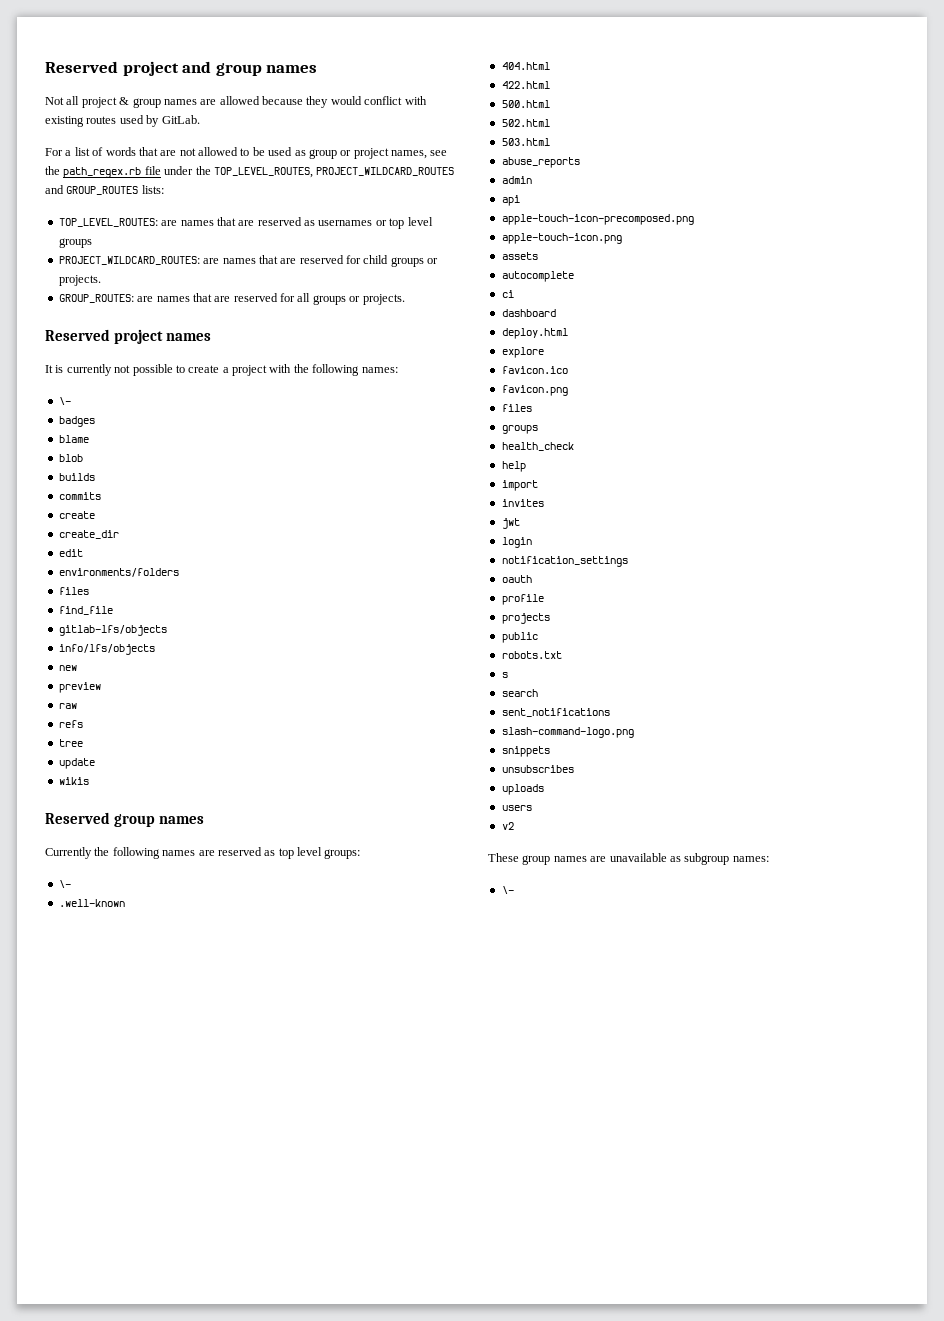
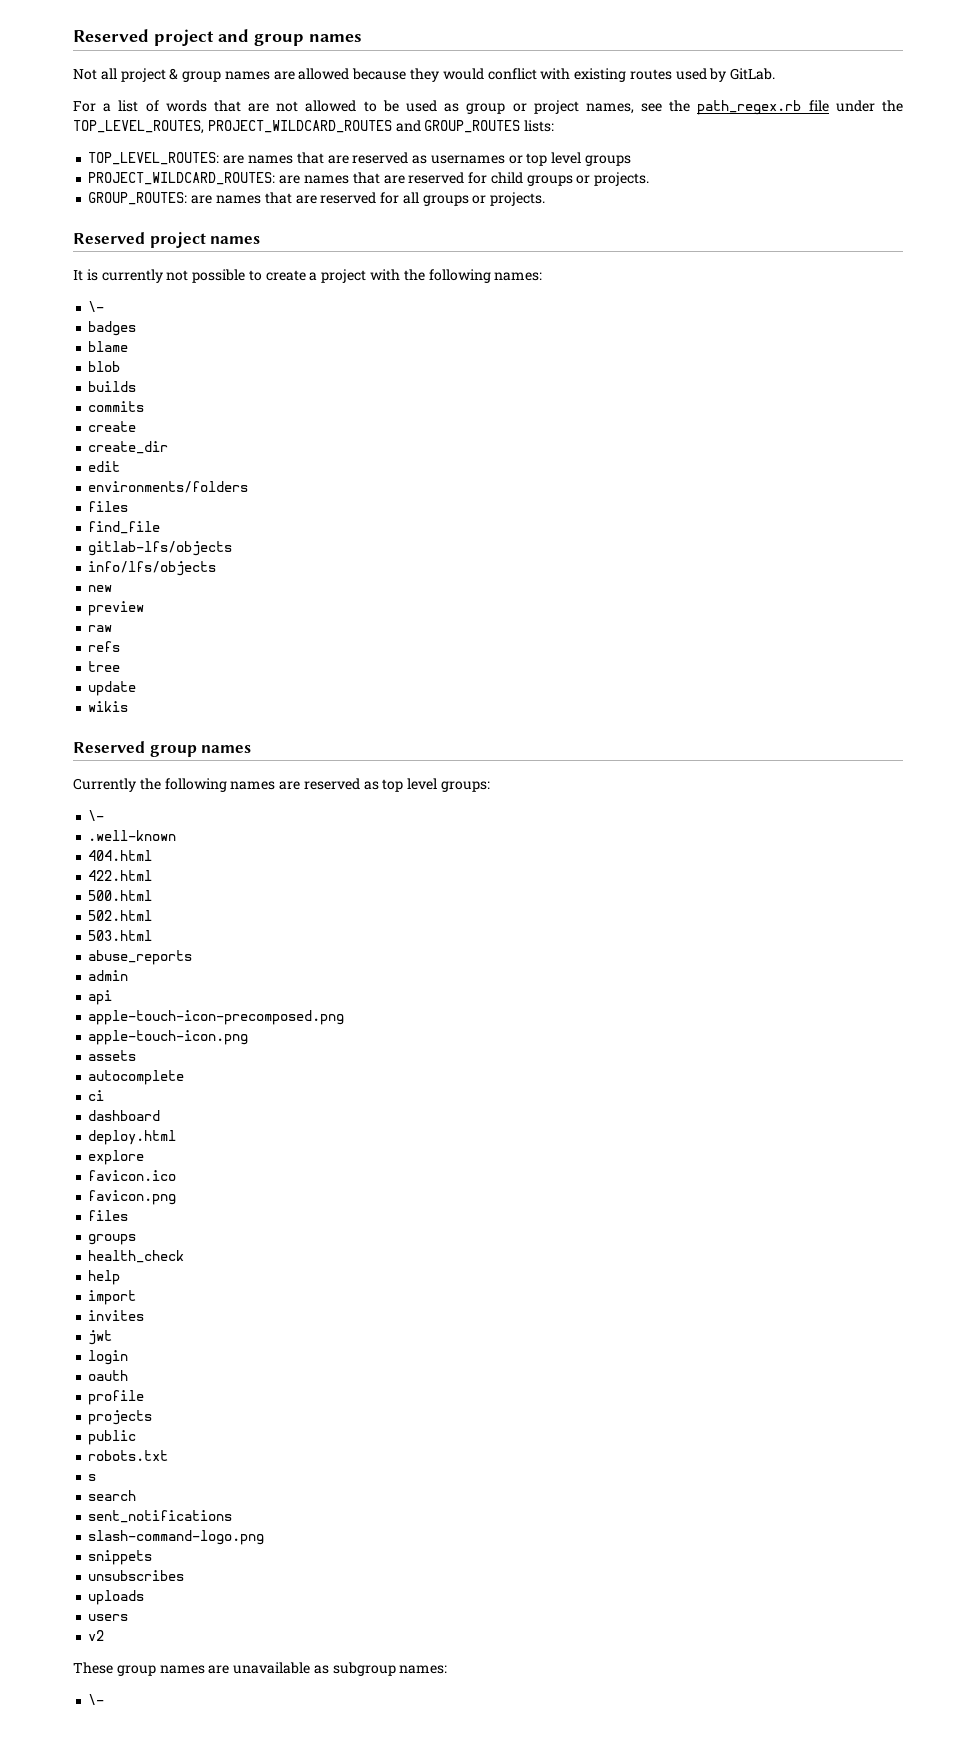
[501,556,628,567] // notification_settings -> (129, 1357) none

